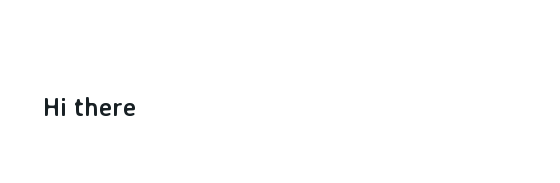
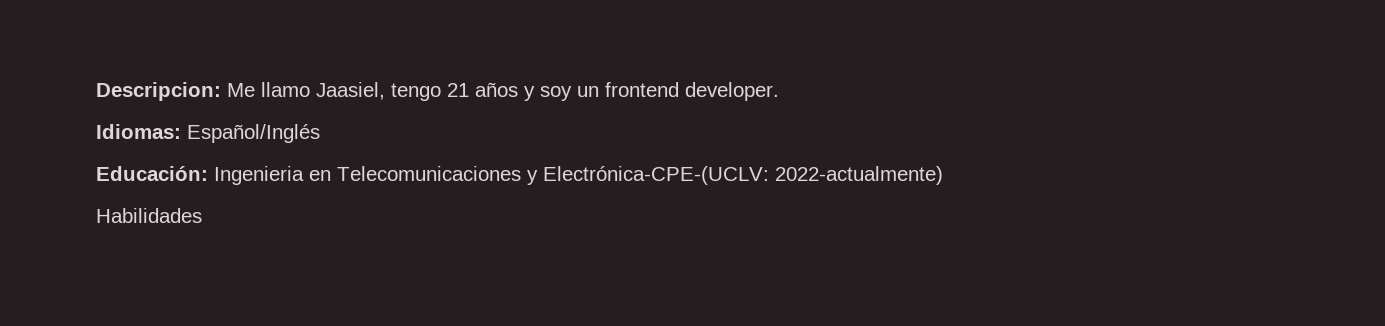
[43,97,136,116] Hi there -> [96,82,779,101] [96,124,320,143] [96,166,943,185] [96,208,202,223] Descripcion: Me llamo Jaasiel, tengo 21 años y soy un frontend developer. // Idiomas: Español/Inglés // Educación: Ingenieria en Telecomunicaciones y Electrónica-CPE-(UCLV: 2022-actualmente) // Habilidades

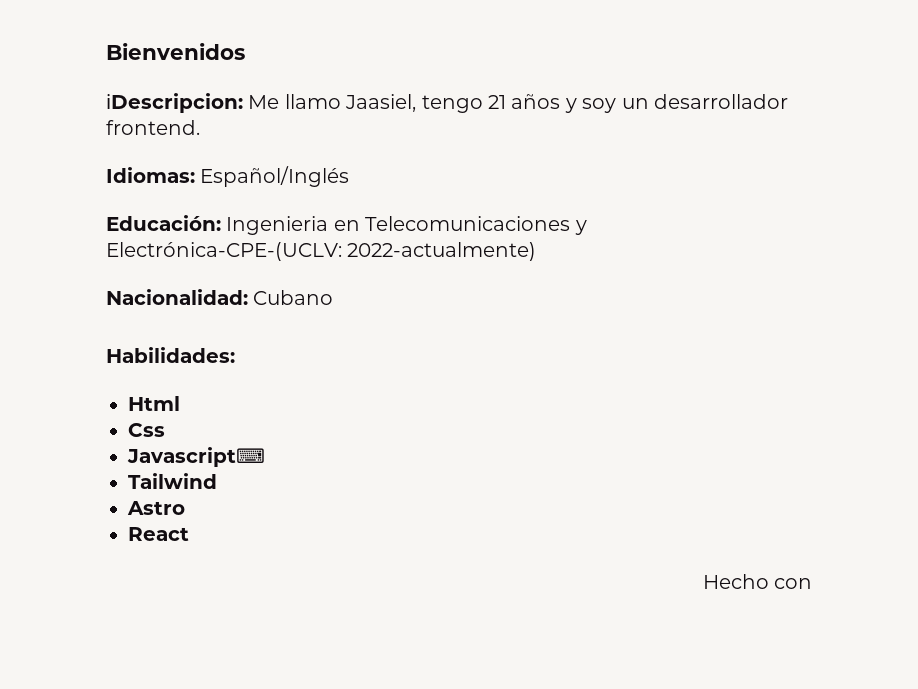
[96,82,221,101] Descripcion: -> [106,43,245,60] [106,93,243,113] Bienvenidos // ℹDescripcion:
[605,82,779,101] frontend developer. -> [653,94,788,109] [106,120,200,135] desarrollador frontend.
[96,208,202,223] Habilidades -> [106,289,334,305] [106,347,235,363] [128,396,180,411] [128,423,165,437] [127,447,265,467] [128,473,217,489] [127,501,185,515] [128,527,189,541] [702,574,812,589] Nacionalidad: Cubano // Habilidades: // Html // Css // Javascript⌨ // Tailwind // Astro // React // Hecho con

